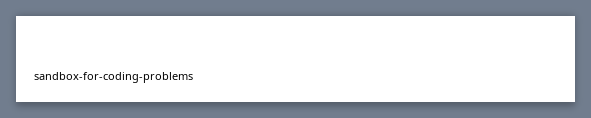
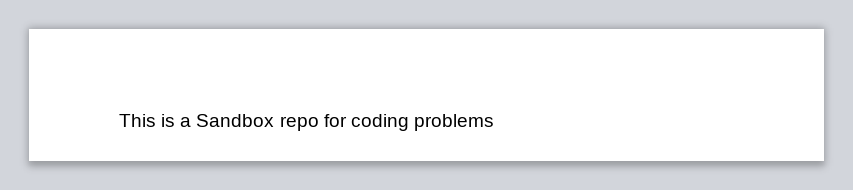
[34,72,193,83] sandbox-for-coding-problems -> [119,114,494,131] This is a Sandbox repo for coding problems

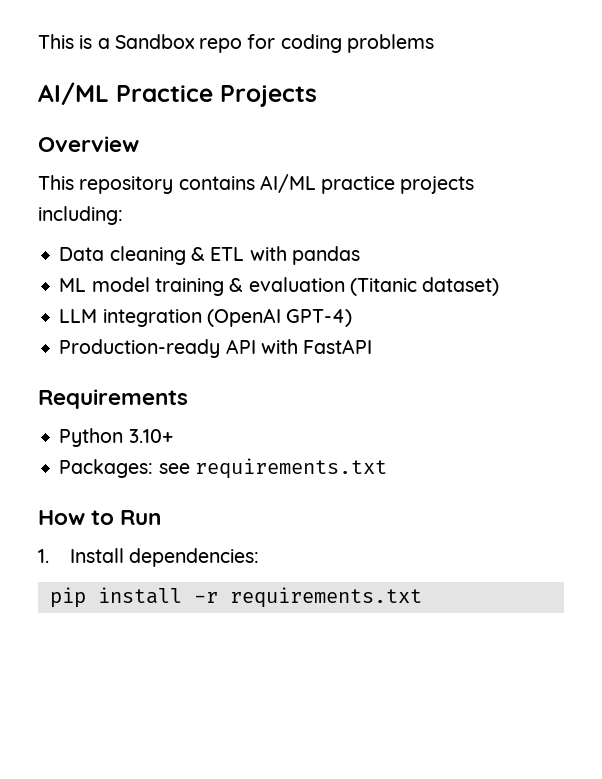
(494, 122) none -> [38,82,317,107] [38,136,139,152] [38,174,475,194] [38,206,123,225] [59,246,360,265] [59,277,500,296] [59,308,353,327] [59,339,373,358] [38,389,188,409] [59,428,173,447] [59,458,387,479] [38,510,162,525] [38,548,260,567] [49,587,422,608] // AI/ML Practice Projects // Overview // This repository contains AI/ML practice projects including: // Data cleaning & ETL with pandas // ML model training & evaluation (Titanic dataset) // LLM integration (OpenAI GPT-4) // Production-ready API with FastAPI // Requirements // Python 3.10+ // Packages: see requirements.txt // How to Run // 1. Install dependencies: // pip install -r requirements.txt

